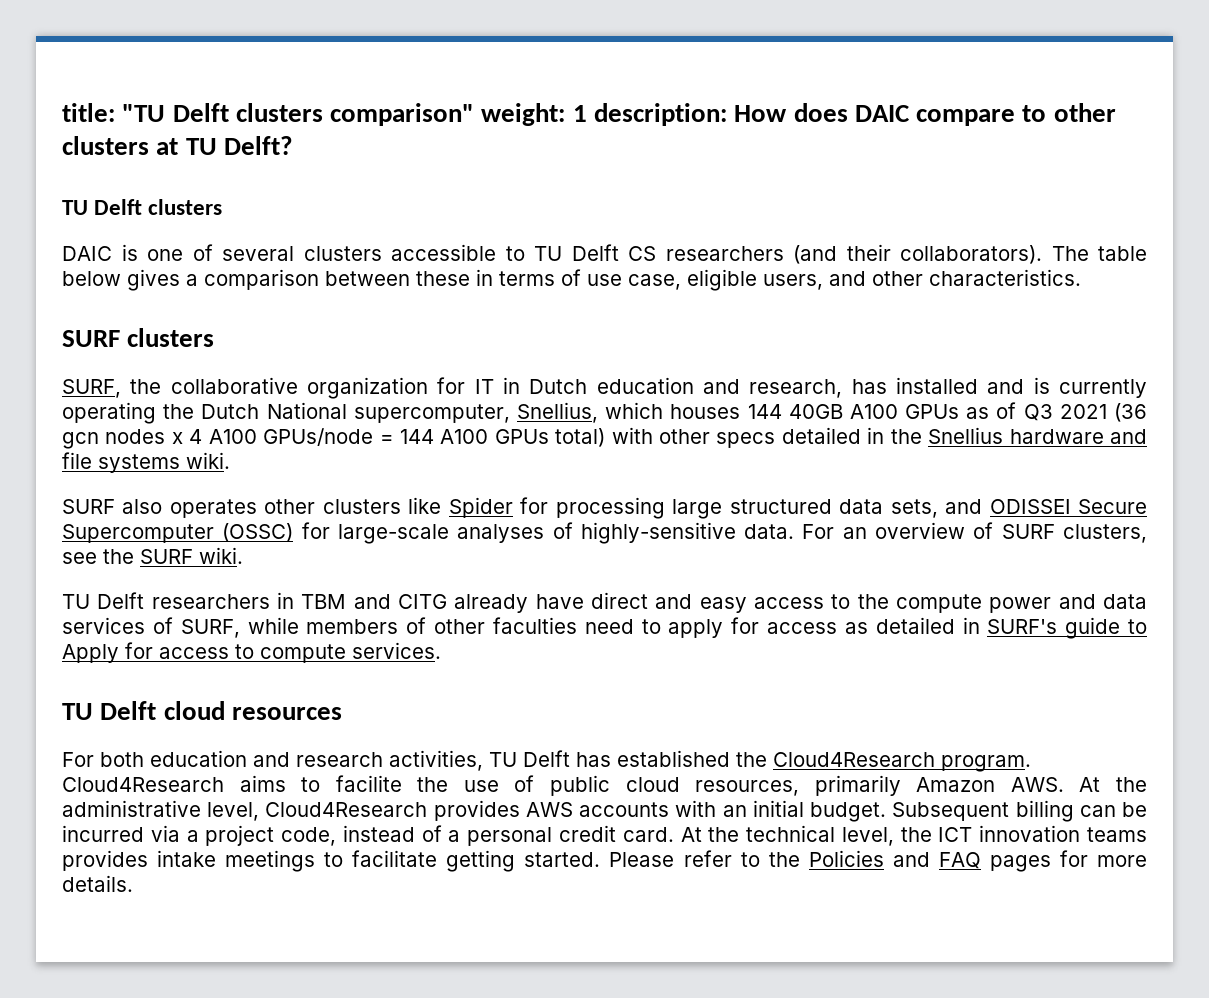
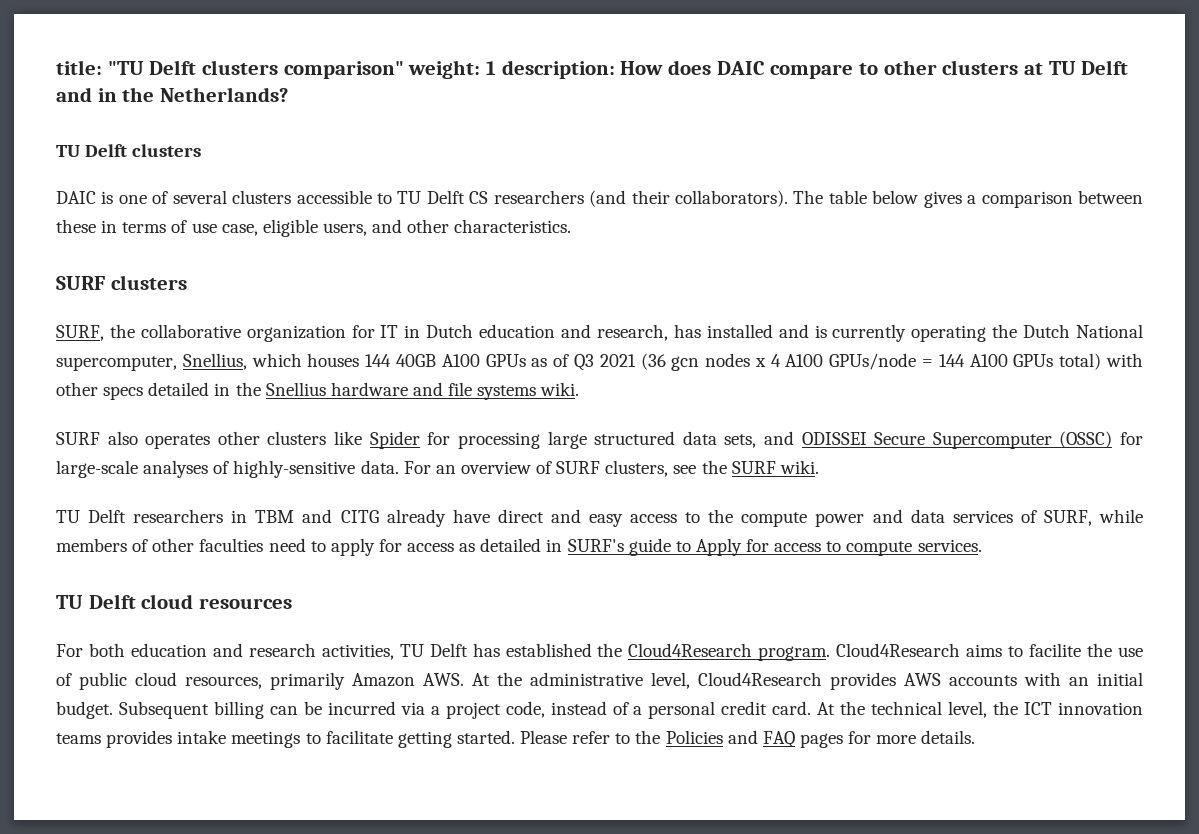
[223,136,293,155] Delft? -> [1081,60,1129,75] [56,87,289,102] Delft and in the Netherlands?

